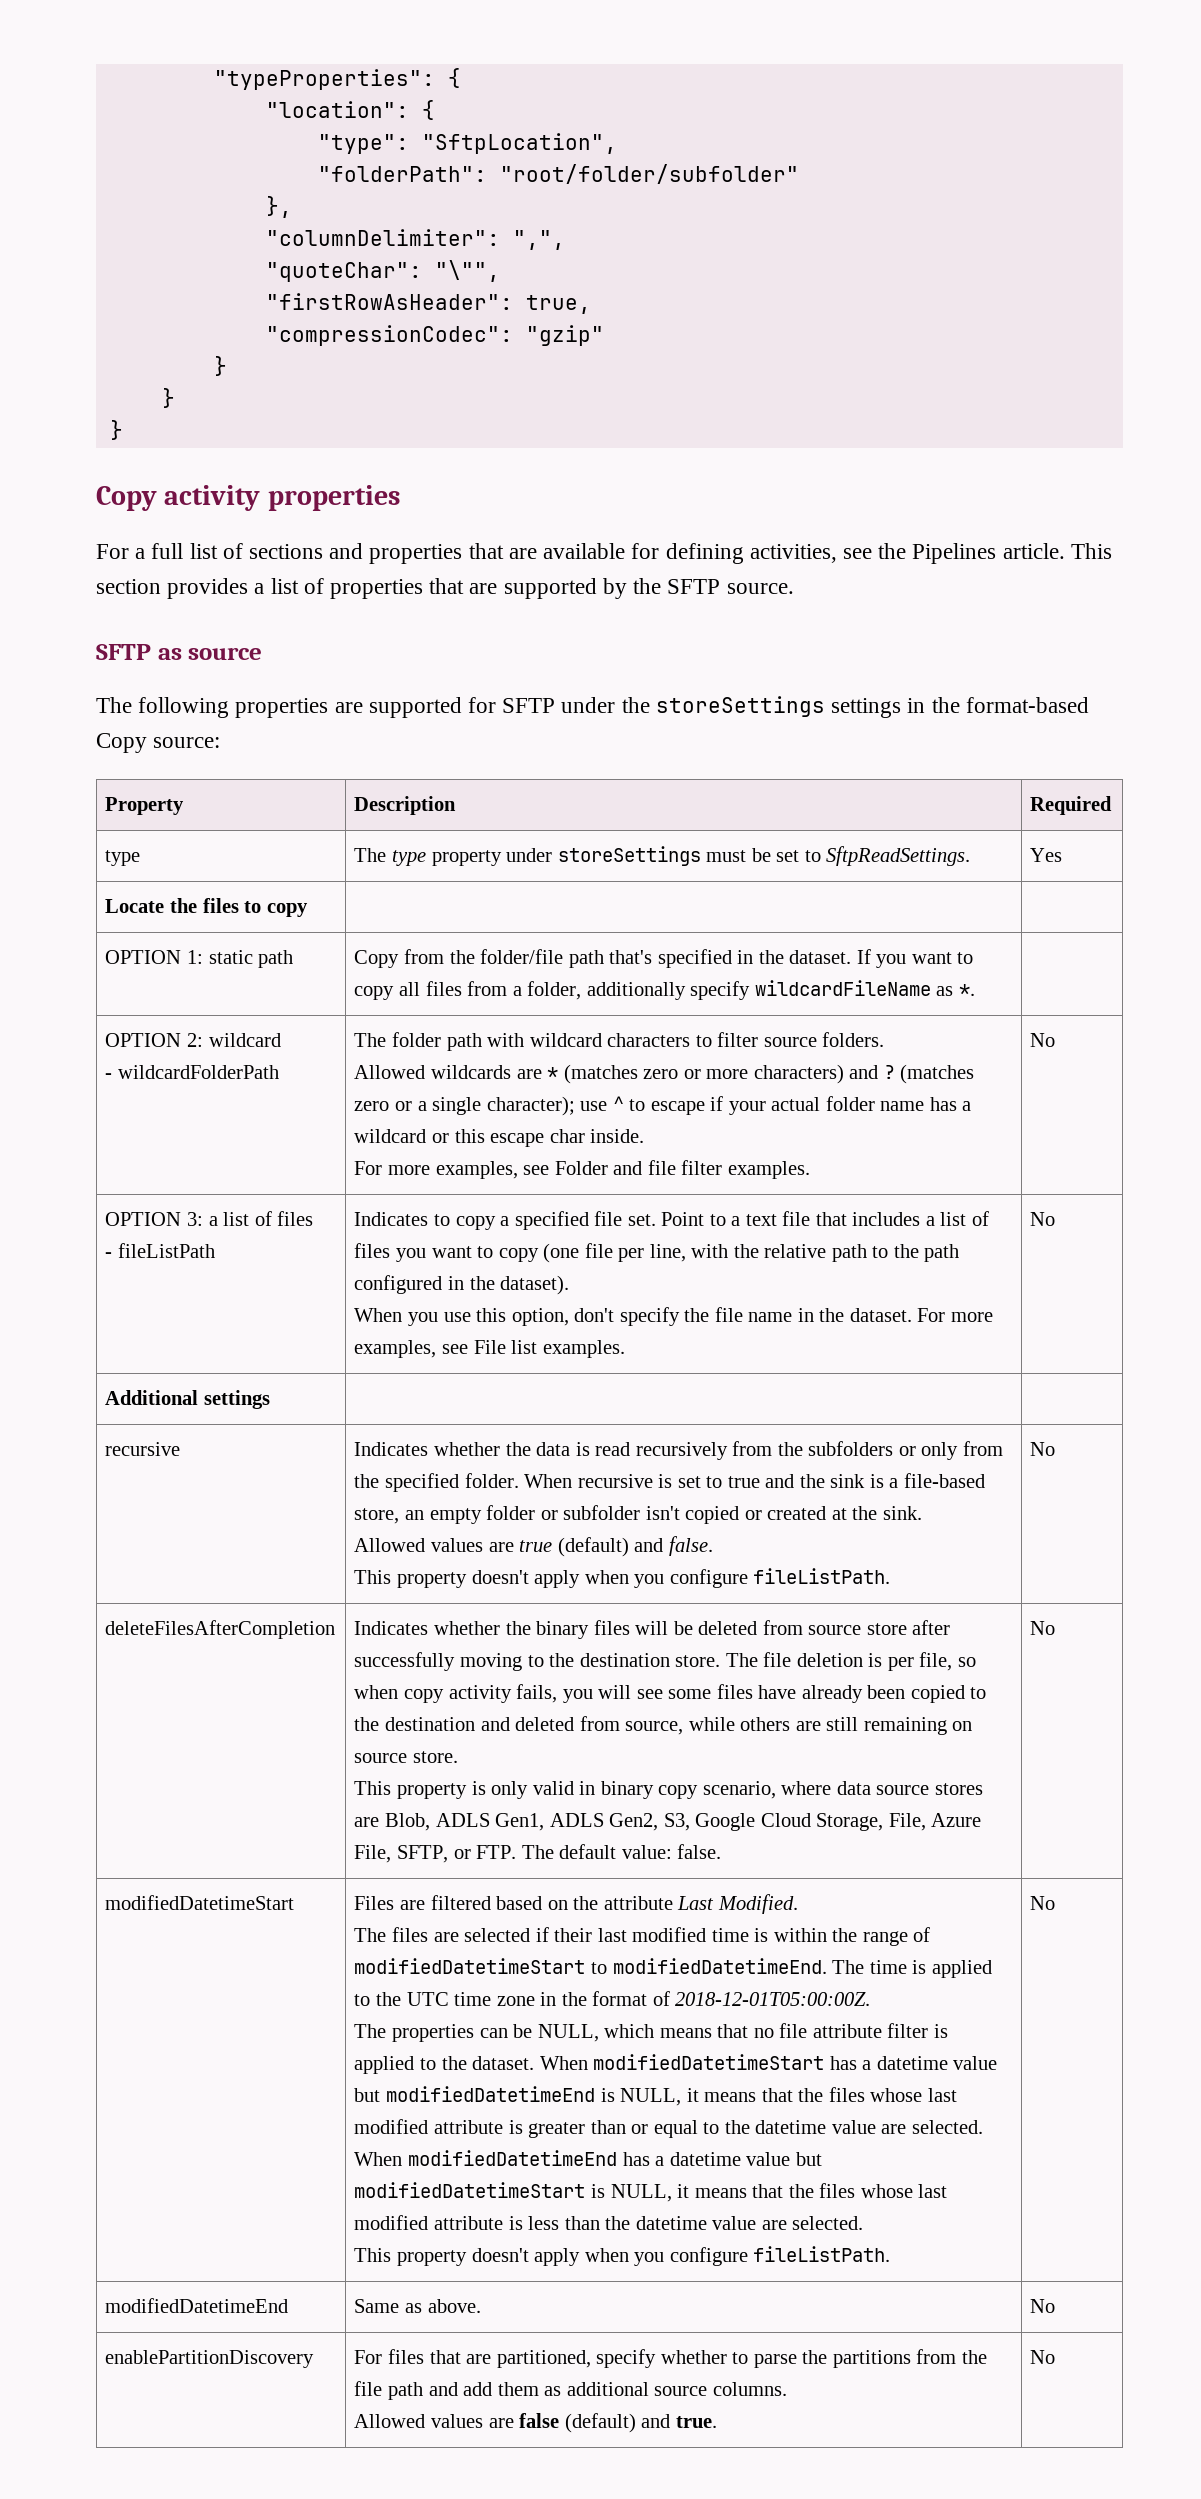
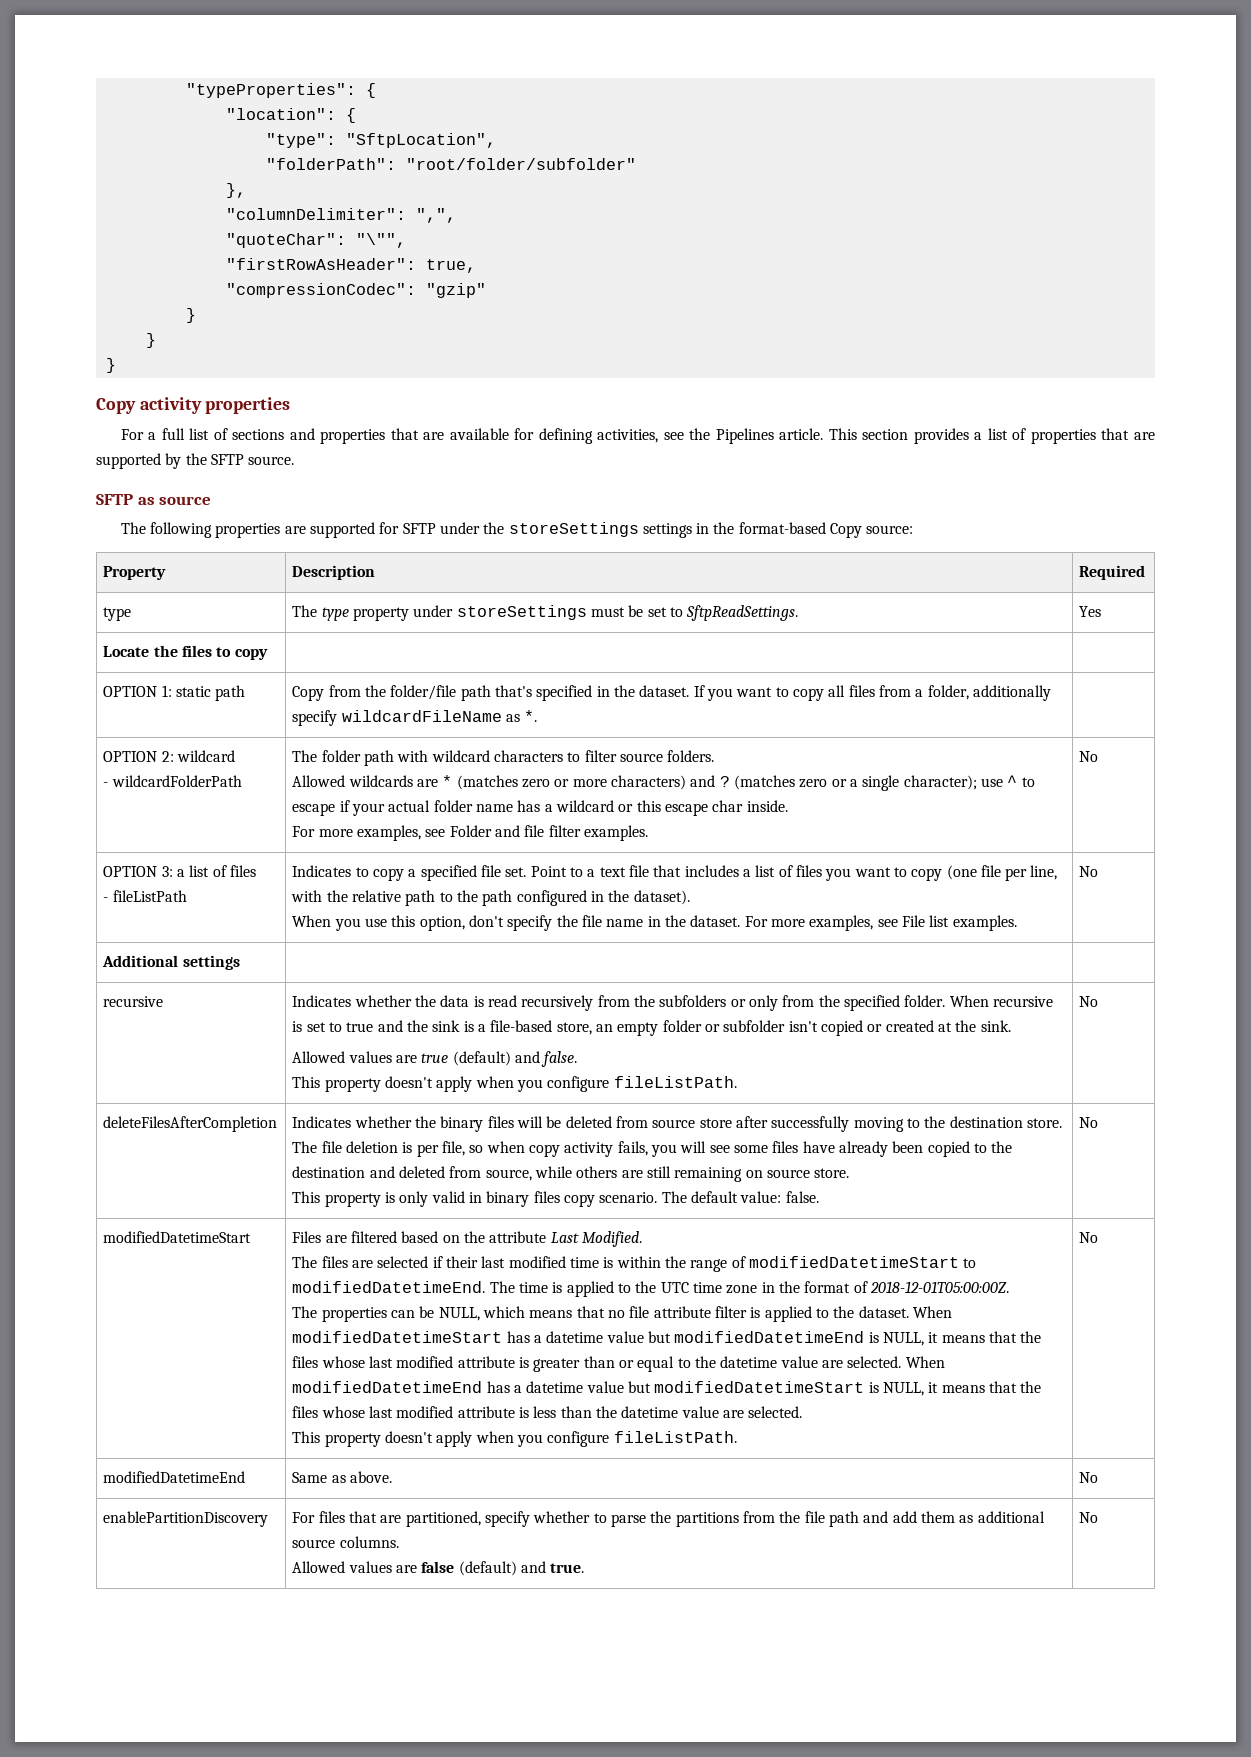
[658,1781,983,1799] [354,1813,982,1831] [354,1845,517,1863] copy scenario, where data source stores are Blob, ADLS Gen1, ADLS Gen2, S3, Google Cloud Storage, File, Azure File, SFTP, or FTP. -> [533,1191,658,1207] files copy scenario.

